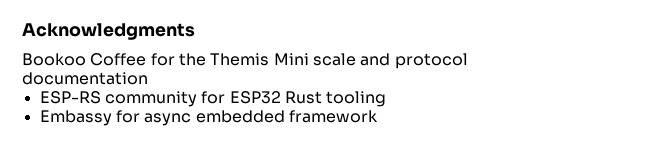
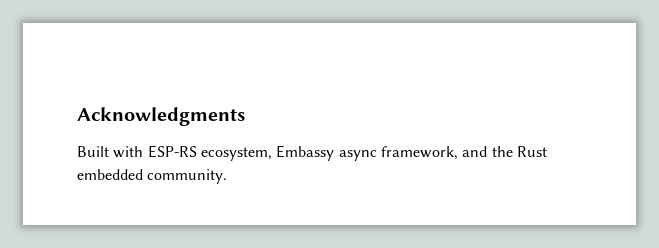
[22,53,468,69] [22,72,148,85] [39,91,387,107] [39,110,378,126] Bookoo Coffee for the Themis Mini scale and protocol documentation // ESP-RS community for ESP32 Rust tooling // Embassy for async embedded framework -> [77,145,547,161] [77,169,228,184] Built with ESP-RS ecosystem, Embassy async framework, and the Rust embedded community.

